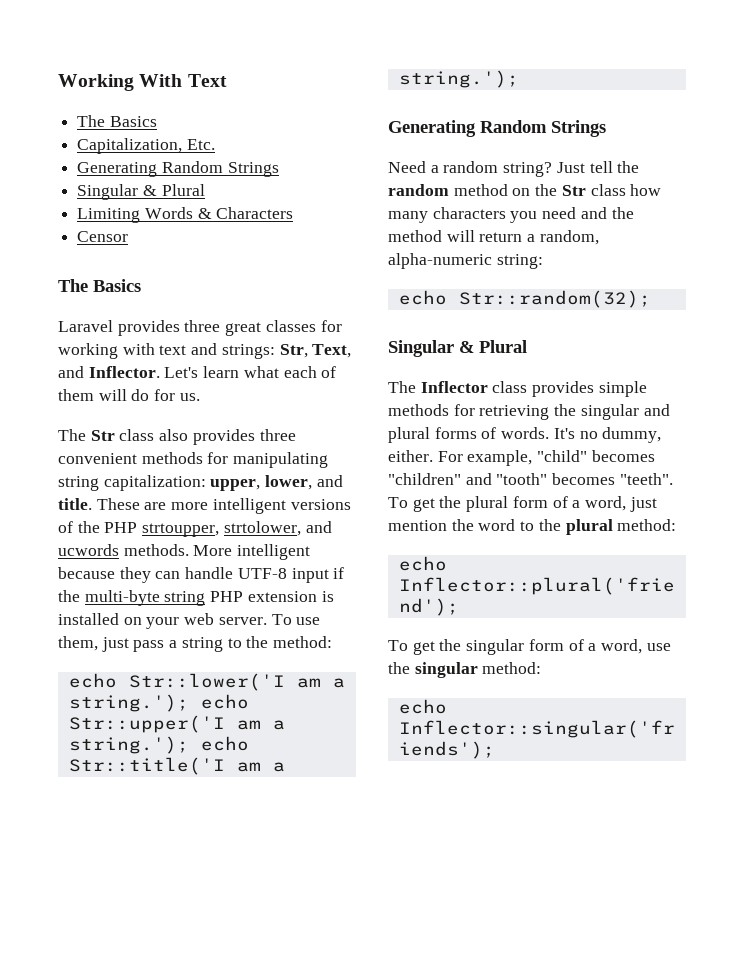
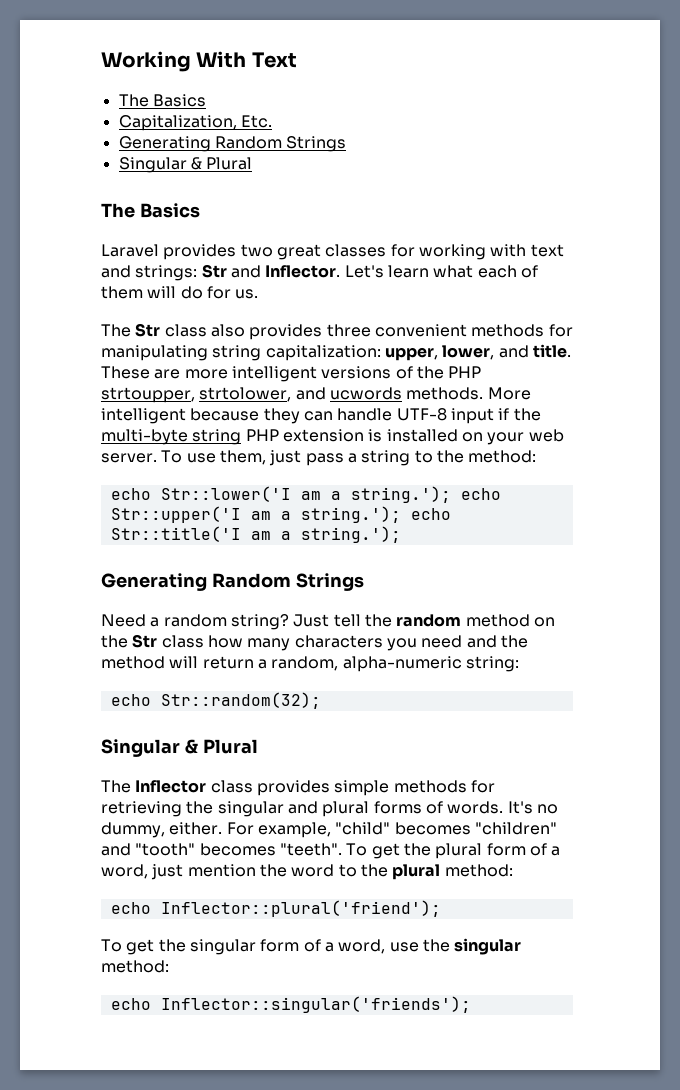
[77,207,294,223] [77,231,129,242] // Limiting Words & Characters // Censor -> (253, 163) none
[184,320,221,332] three -> [240,244,273,257] two
[279,344,352,358] Str, Text, -> [201,264,227,278] Str

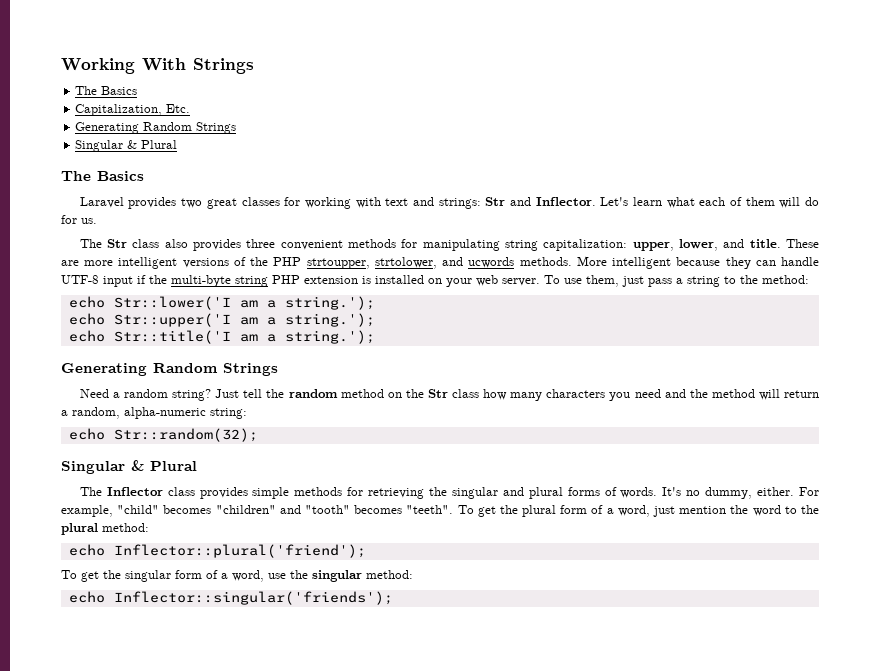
[251,52,297,68] Text -> [193,58,254,74] Strings
(451, 494) none -> (375, 303) //
(401, 514) none -> (375, 320) //

